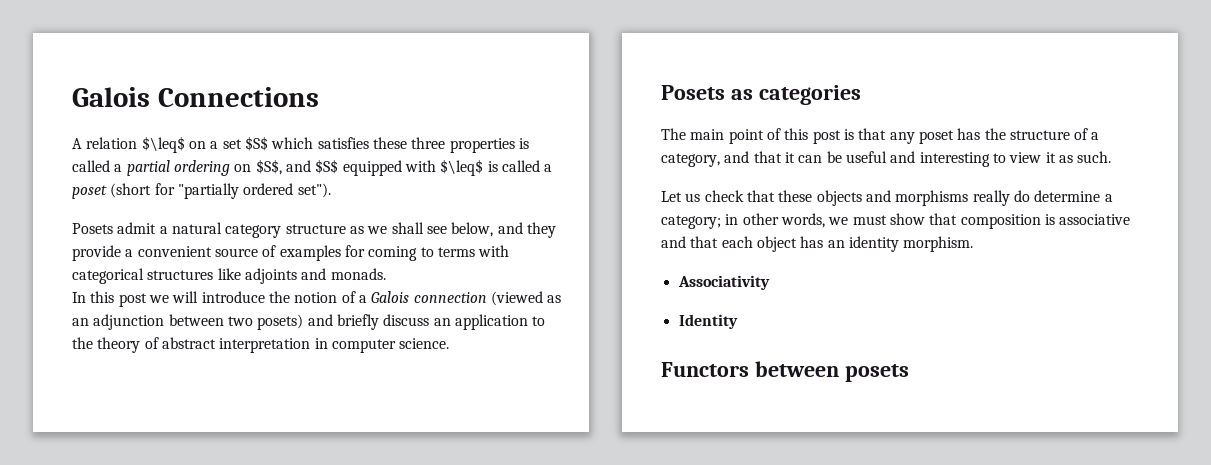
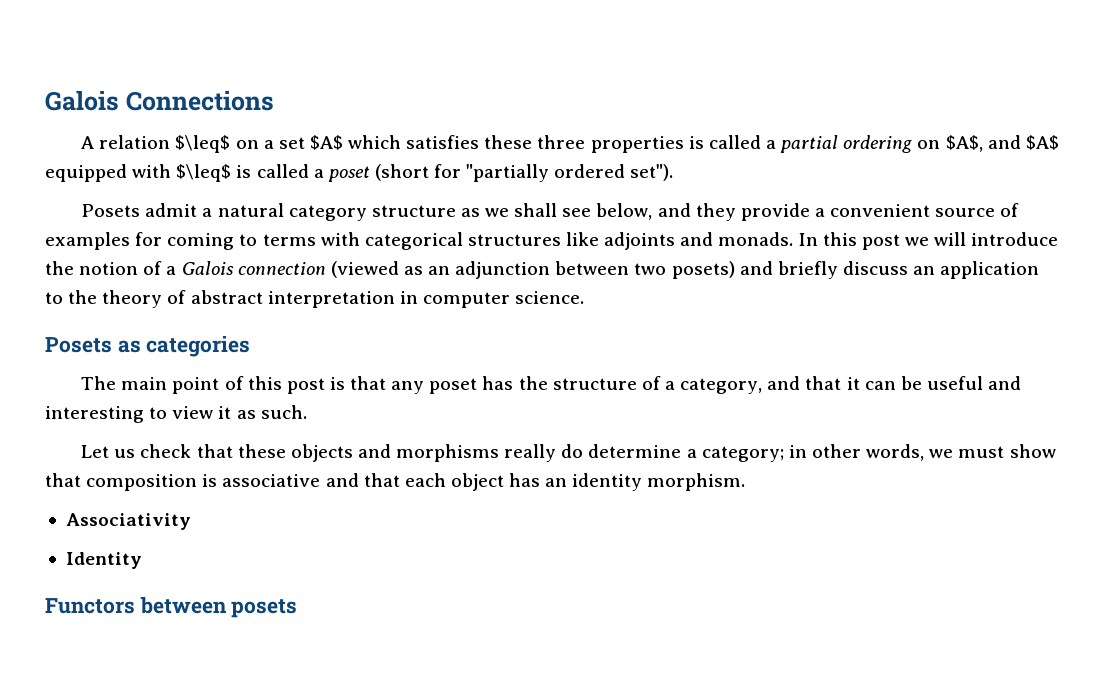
[244,136,268,151] $S$ -> [309,135,343,150] $A$
[255,159,339,175] $S$, and $S$ -> [945,135,1059,152] $A$, and $A$
(386, 274) // -> (794, 239) none

